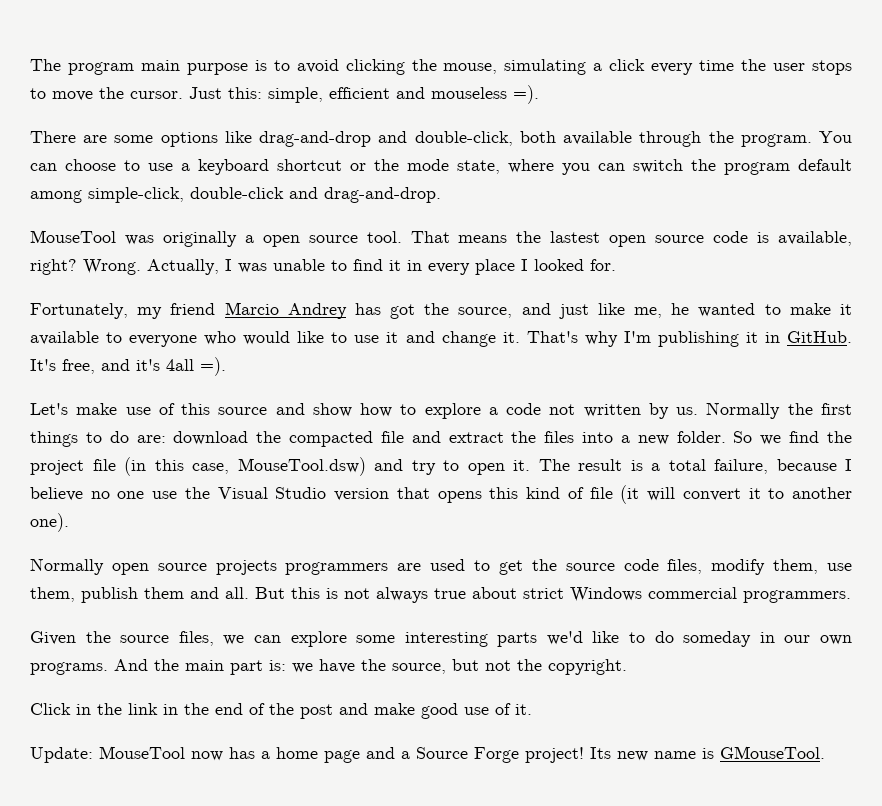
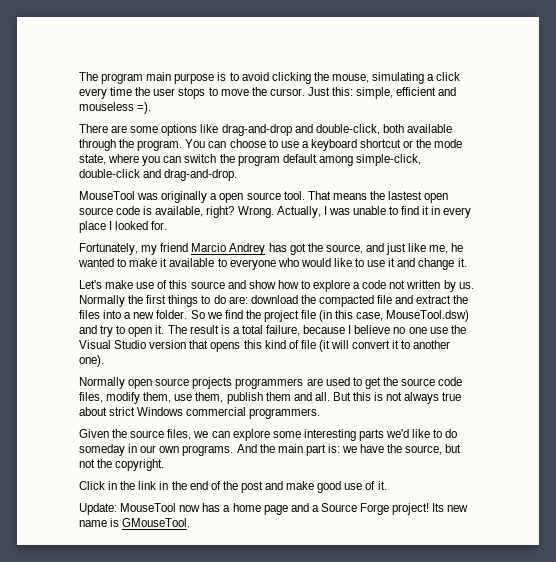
[526,331,852,347] [30,357,226,376] That's why I'm publishing it in GitHub. It's free, and it's 4all =). -> (467, 262) none

